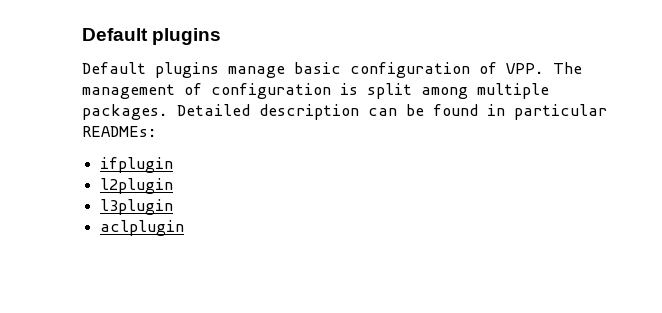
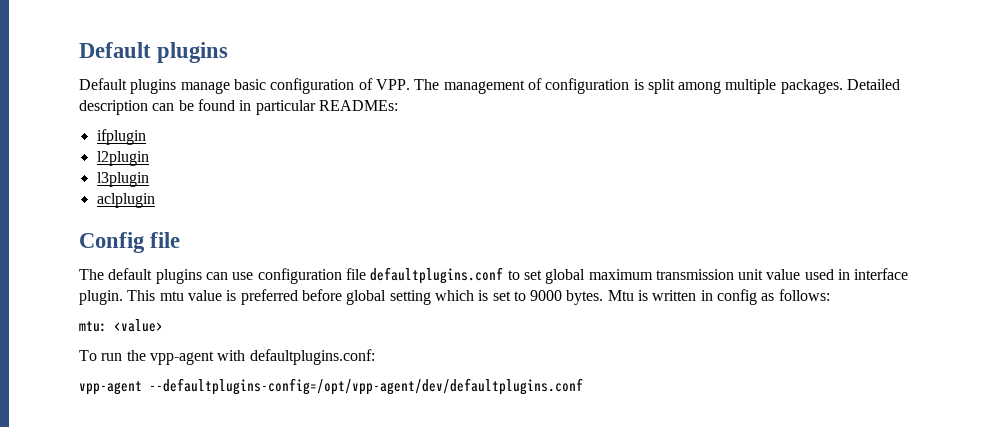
(185, 228) none -> [79,232,181,253] [79,267,909,284] [79,289,830,305] [79,319,163,332] [79,349,375,365] [79,378,583,395] // Config file // The default plugins can use configuration file defaultplugins.conf to set global maximum transmission unit value used in interface plugin. This mtu value is preferred before global setting which is set to 9000 bytes. Mtu is written in config as follows: // mtu: <value> // To run the vpp-agent with defaultplugins.conf: // vpp-agent --defaultplugins-config=/opt/vpp-agent/dev/defaultplugins.conf

